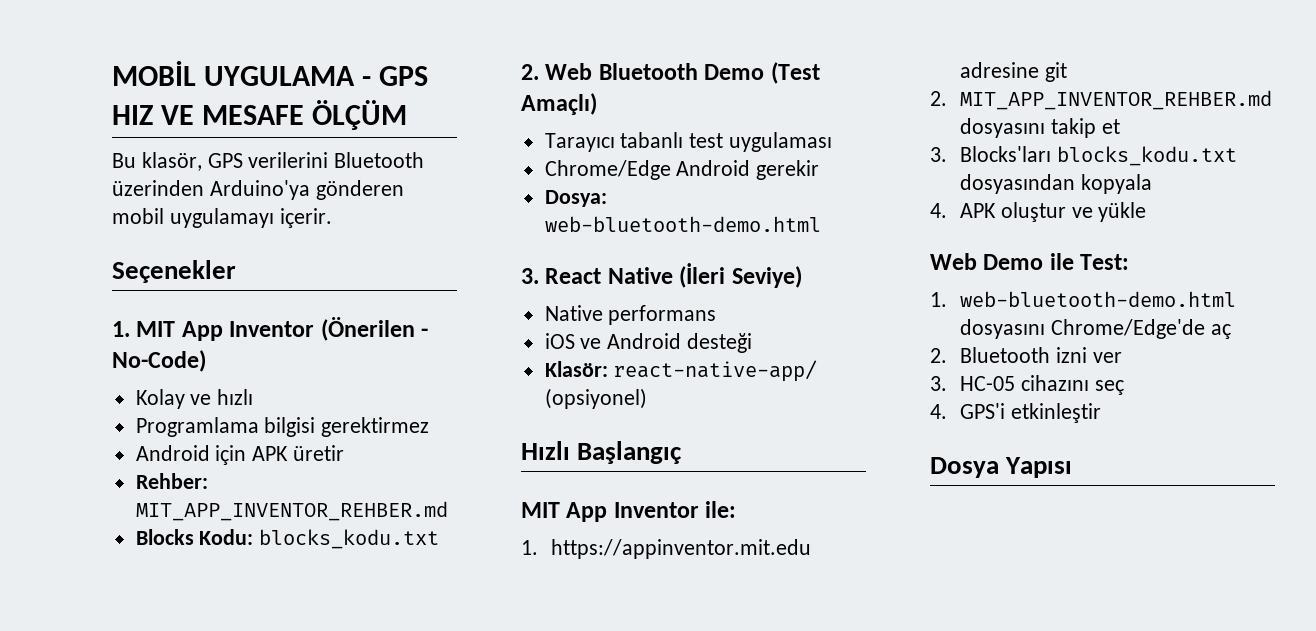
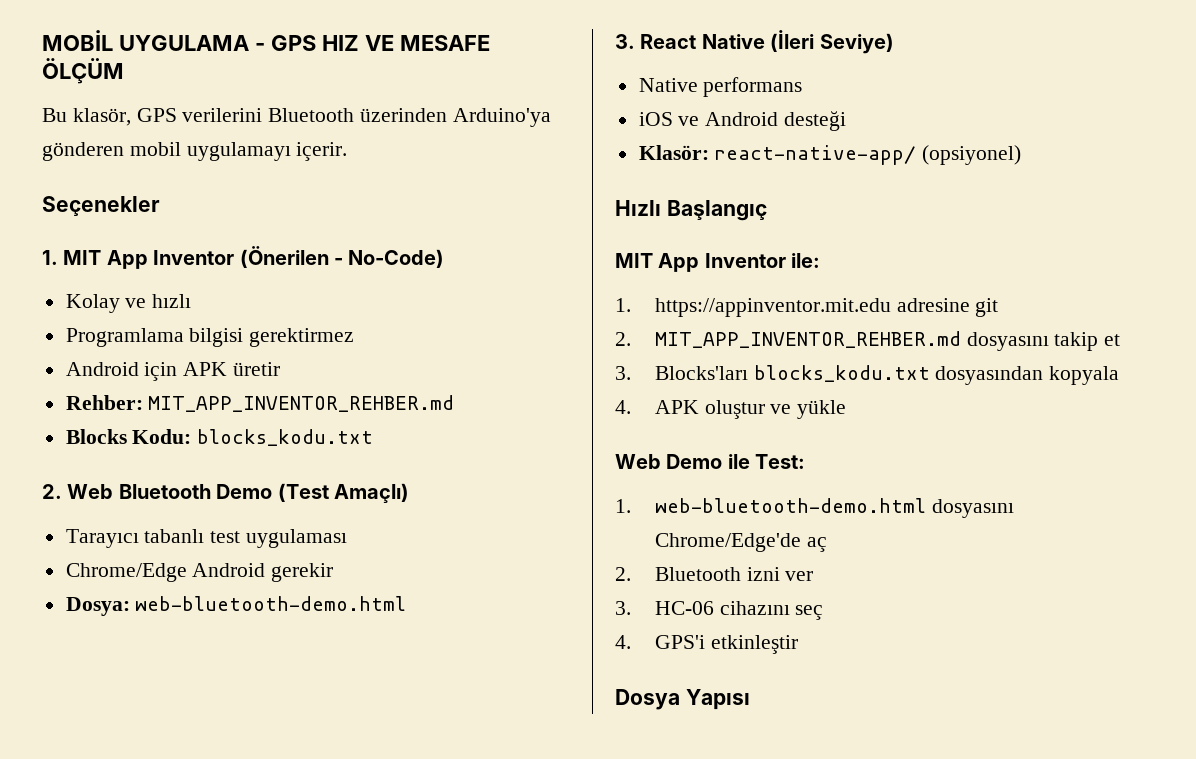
[959,376,1015,391] HC-05 -> [654,601,714,615] HC-06

